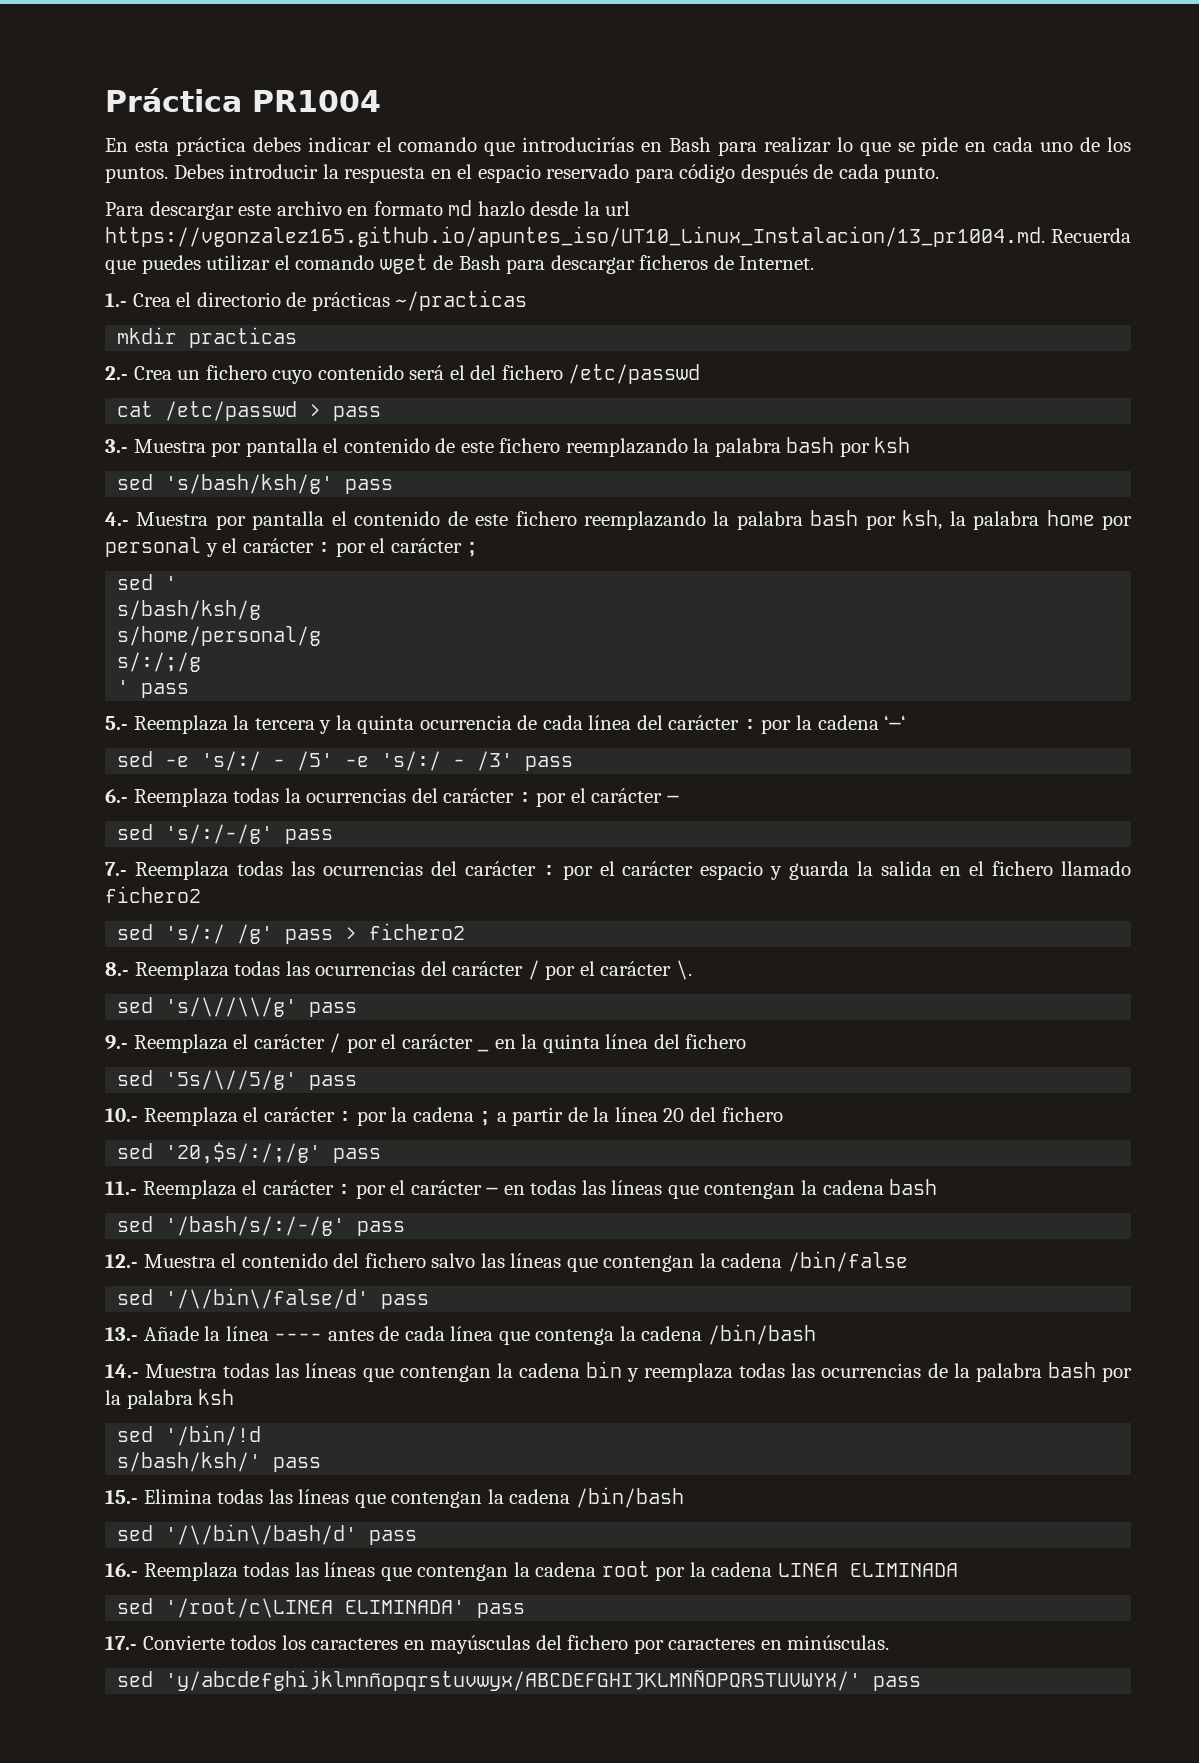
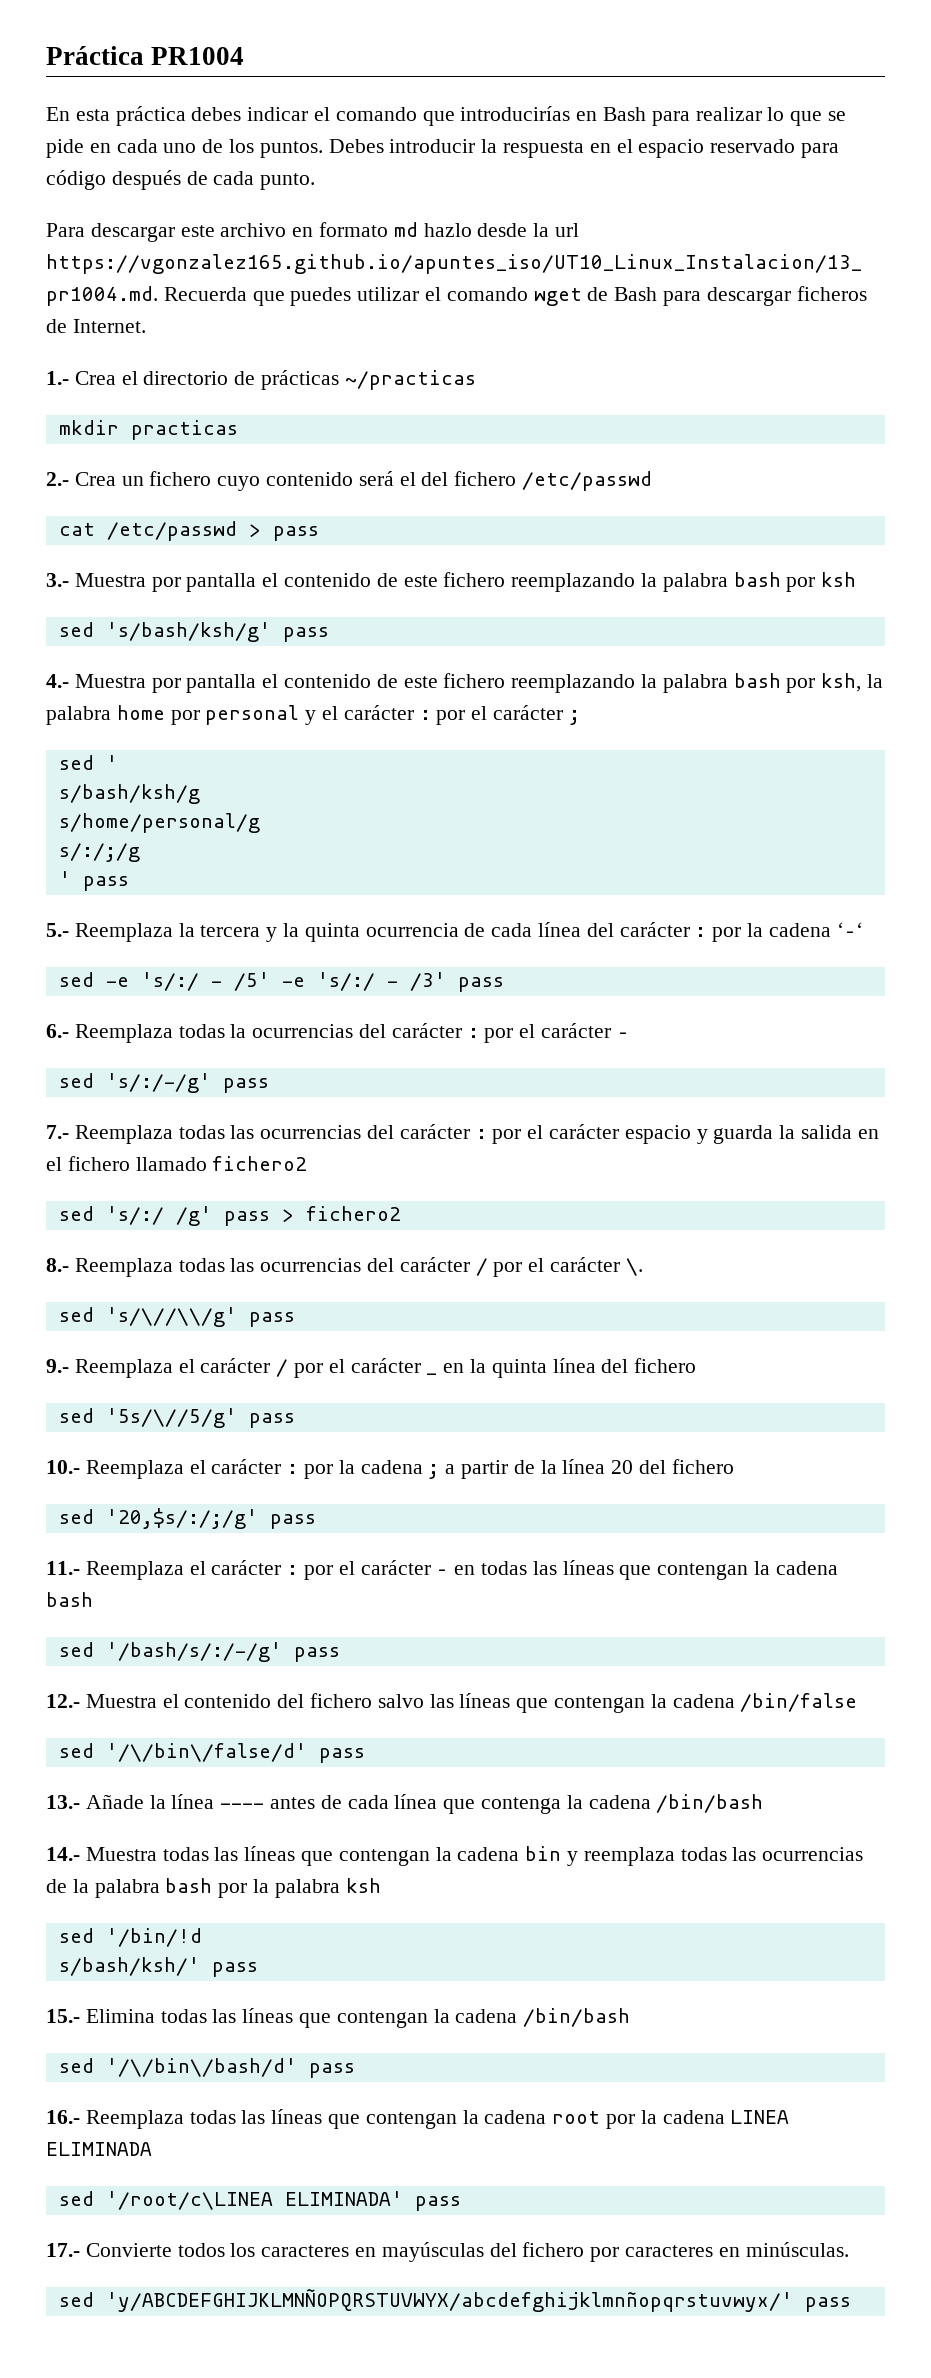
[165,1670,862,1691] 'y/abcdefghijklmnñopqrstuvwyx/ABCDEFGHIJKLMNÑOPQRSTUVWYX/' -> [105,2289,793,2312] 'y/ABCDEFGHIJKLMNÑOPQRSTUVWYX/abcdefghijklmnñopqrstuvwyx/'

